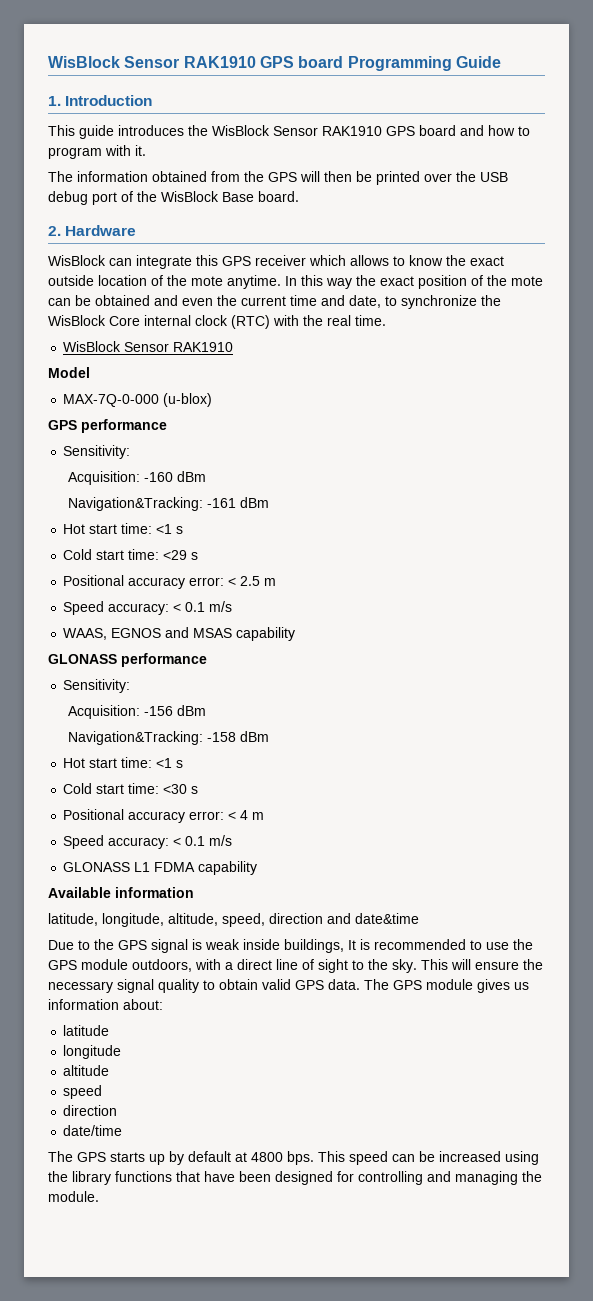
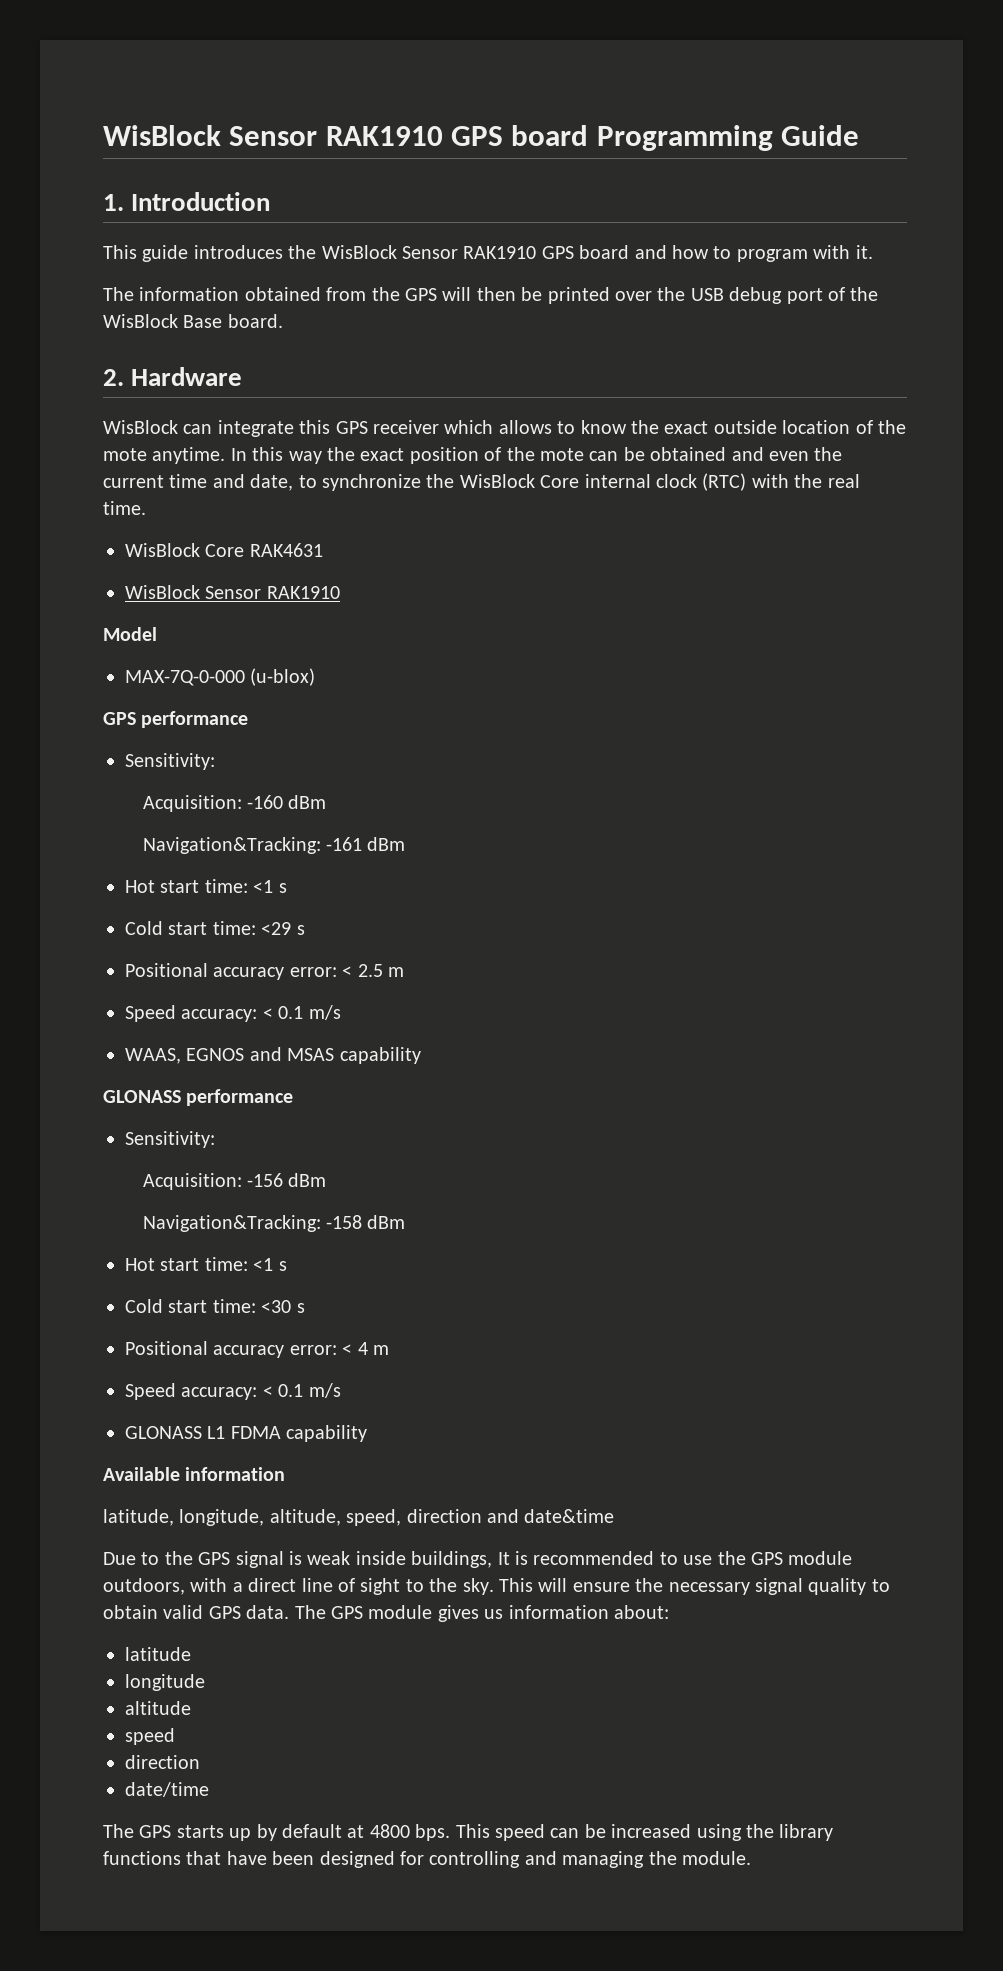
(386, 320) none -> [125,543,323,557] // WisBlock Core RAK4631

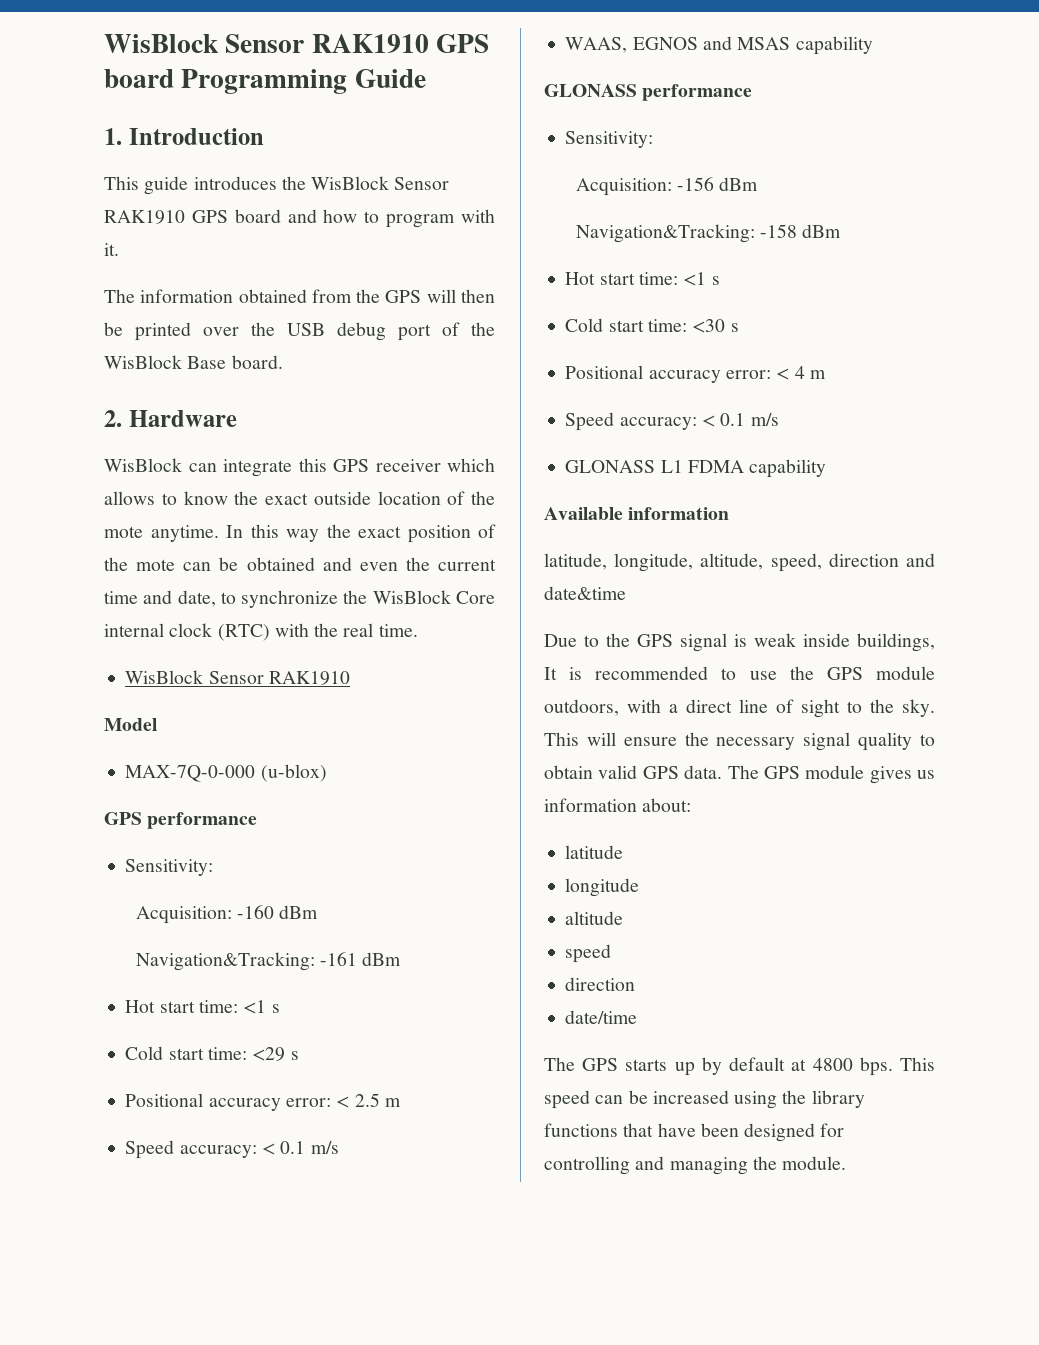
[125,543,323,557] // WisBlock Core RAK4631 -> (418, 630) none

